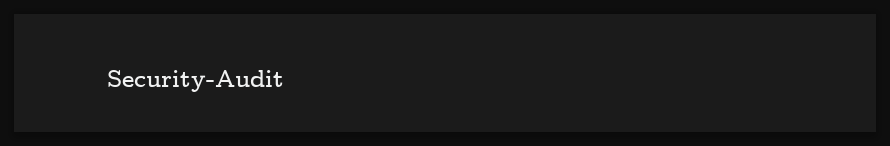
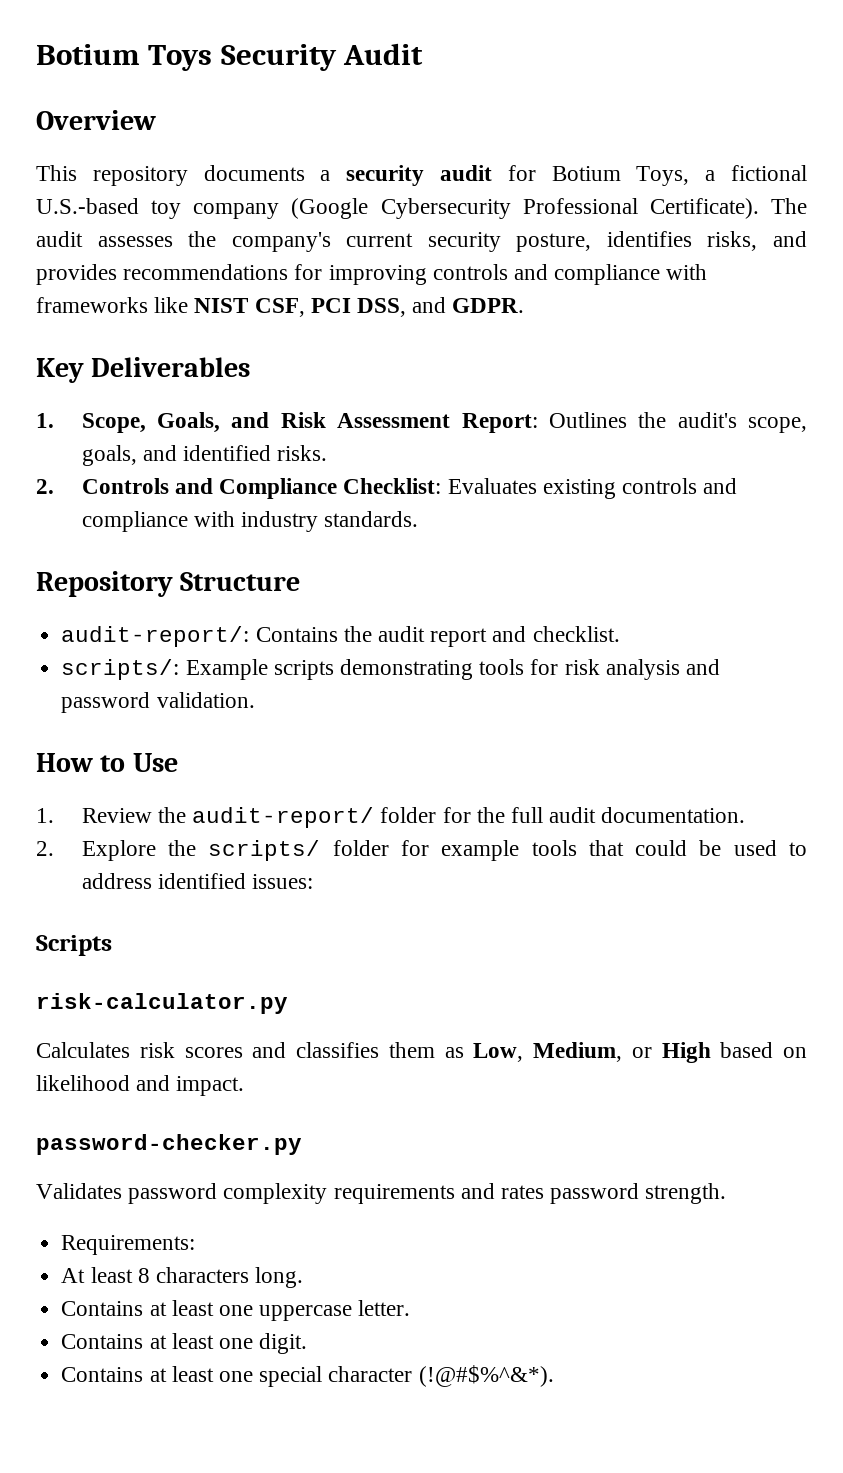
[107,70,284,92] Security-Audit -> [36,43,424,71] [36,110,156,130] [36,165,807,186] [36,198,807,219] [36,231,807,252] [36,264,708,285] [36,297,525,317] [36,357,251,383] [36,412,807,433] [81,445,328,466] [36,478,738,499] [81,511,419,532] [36,571,301,597] [61,626,620,647] [61,659,720,680] [61,692,255,713] [36,753,178,772] [36,807,746,828] [36,840,807,861] [81,873,314,889] [36,935,112,956] [36,993,288,1014] [36,1042,807,1063] [36,1075,245,1096] [36,1134,302,1155] [36,1183,727,1204] [61,1235,196,1255] [61,1267,304,1288] [61,1300,411,1321] [61,1333,308,1354] [61,1365,554,1387] Botium Toys Security Audit // Overview // This repository documents a security audit for Botium Toys, a fictional U.S.-based toy company (Google Cybersecurity Professional Certificate). The audit assesses the company's current security posture, identifies risks, and provides recommendations for improving controls and compliance with frameworks like NIST CSF, PCI DSS, and GDPR. // Key Deliverables // 1. Scope, Goals, and Risk Assessment Report: Outlines the audit's scope, goals, and identified risks. // 2. Controls and Compliance Checklist: Evaluates existing controls and compliance with industry standards. // Repository Structure // audit-report/: Contains the audit report and checklist. // scripts/: Example scripts demonstrating tools for risk analysis and password validation. // How to Use // 1. Review the audit-report/ folder for the full audit documentation. // 2. Explore the scripts/ folder for example tools that could be used to address identified issues: // Scripts // risk-calculator.py // Calculates risk scores and classifies them as Low, Medium, or High based on likelihood and impact. // password-checker.py // Validates password complexity requirements and rates password strength. // Requirements: // At least 8 characters long. // Contains at least one uppercase letter. // Contains at least one digit. // Contains at least one special character (!@#$%^&*).

